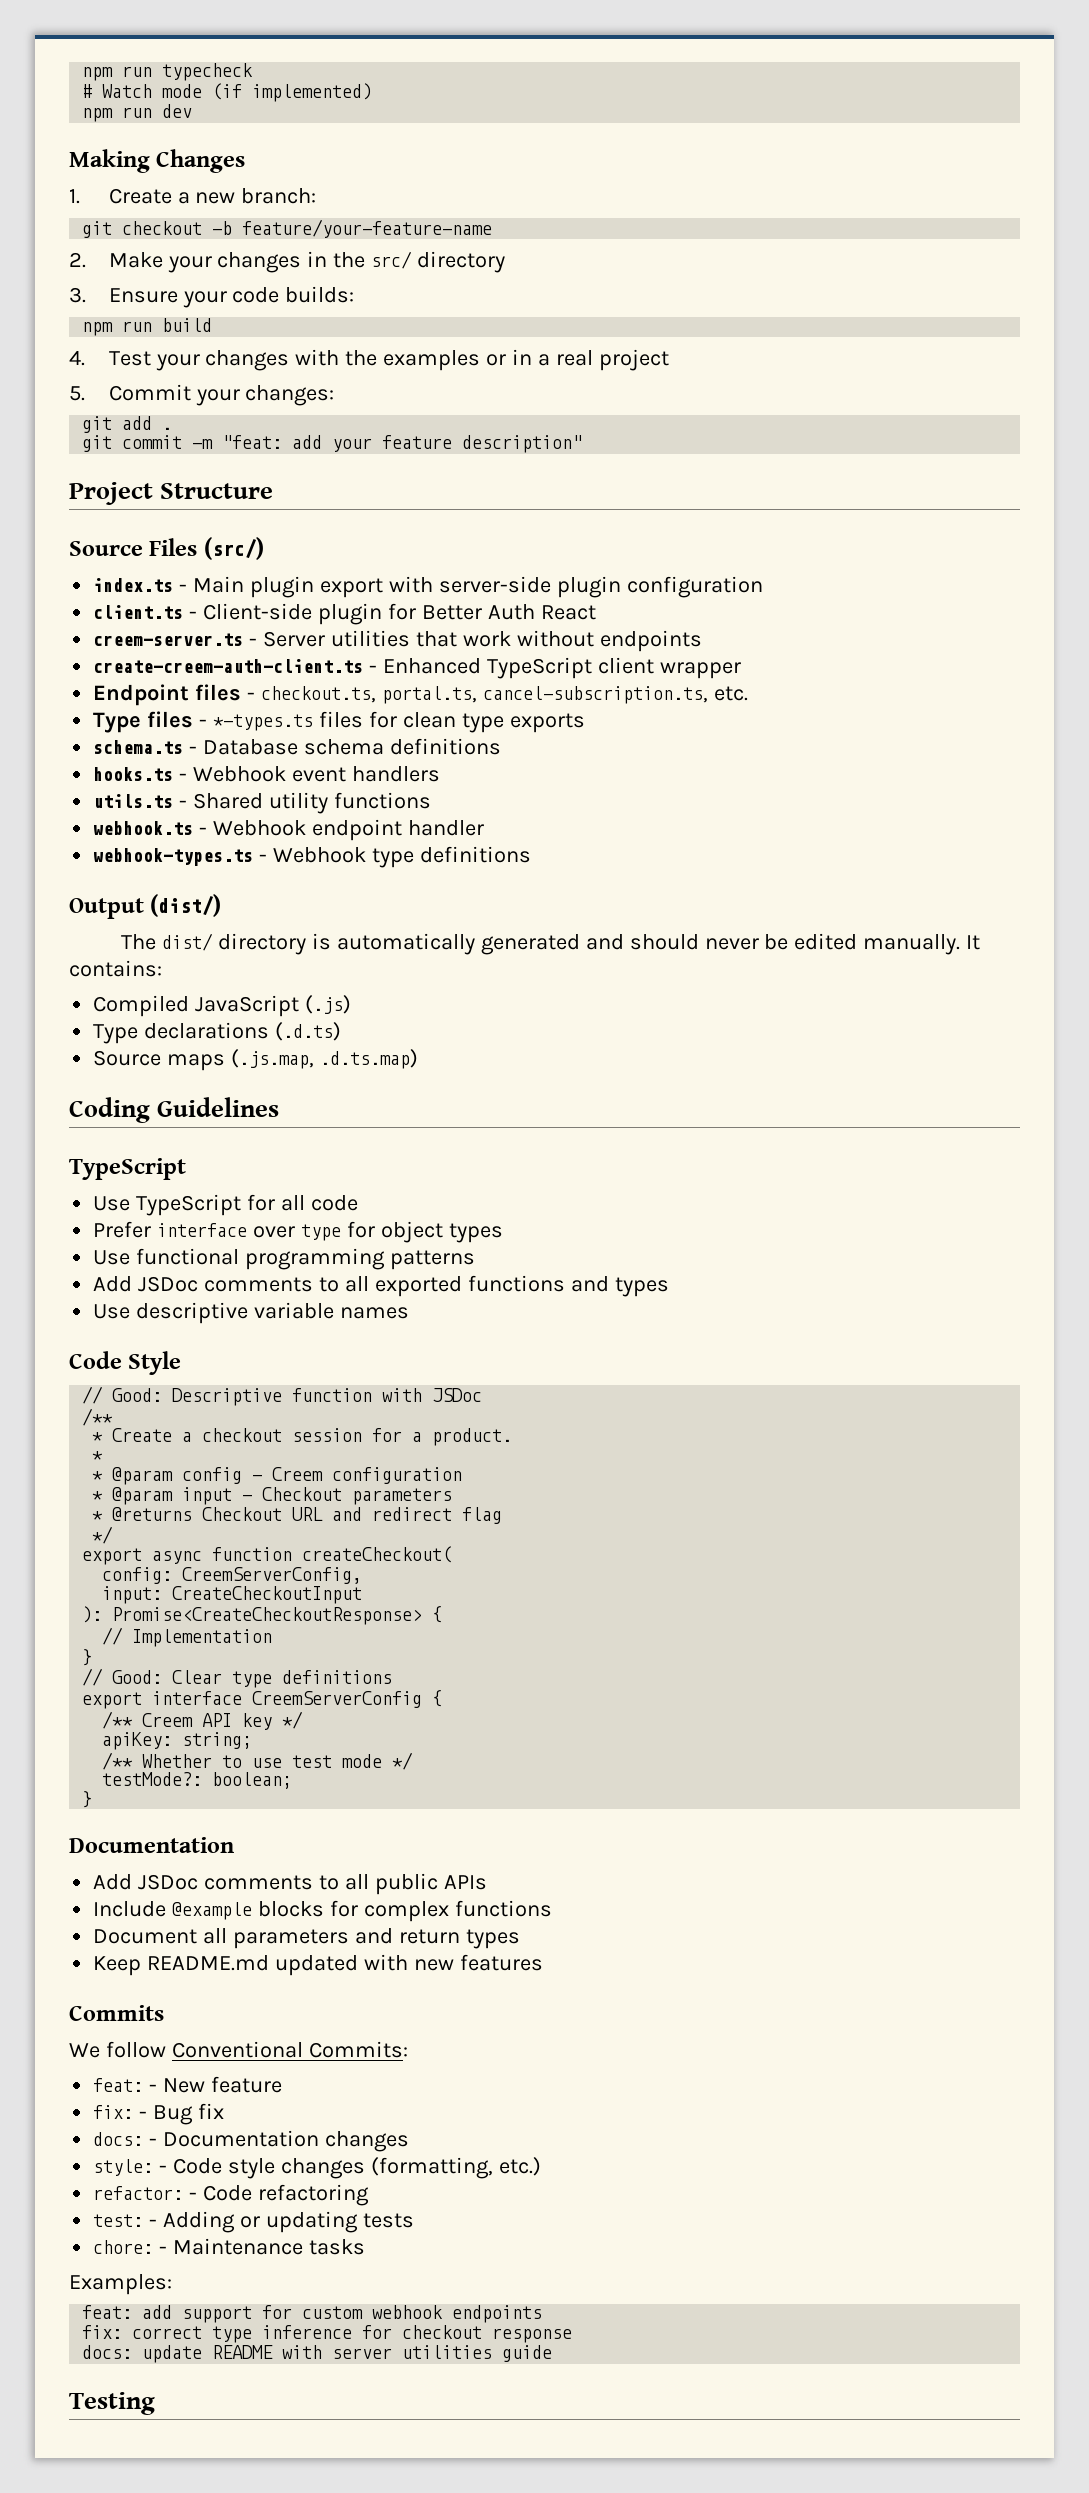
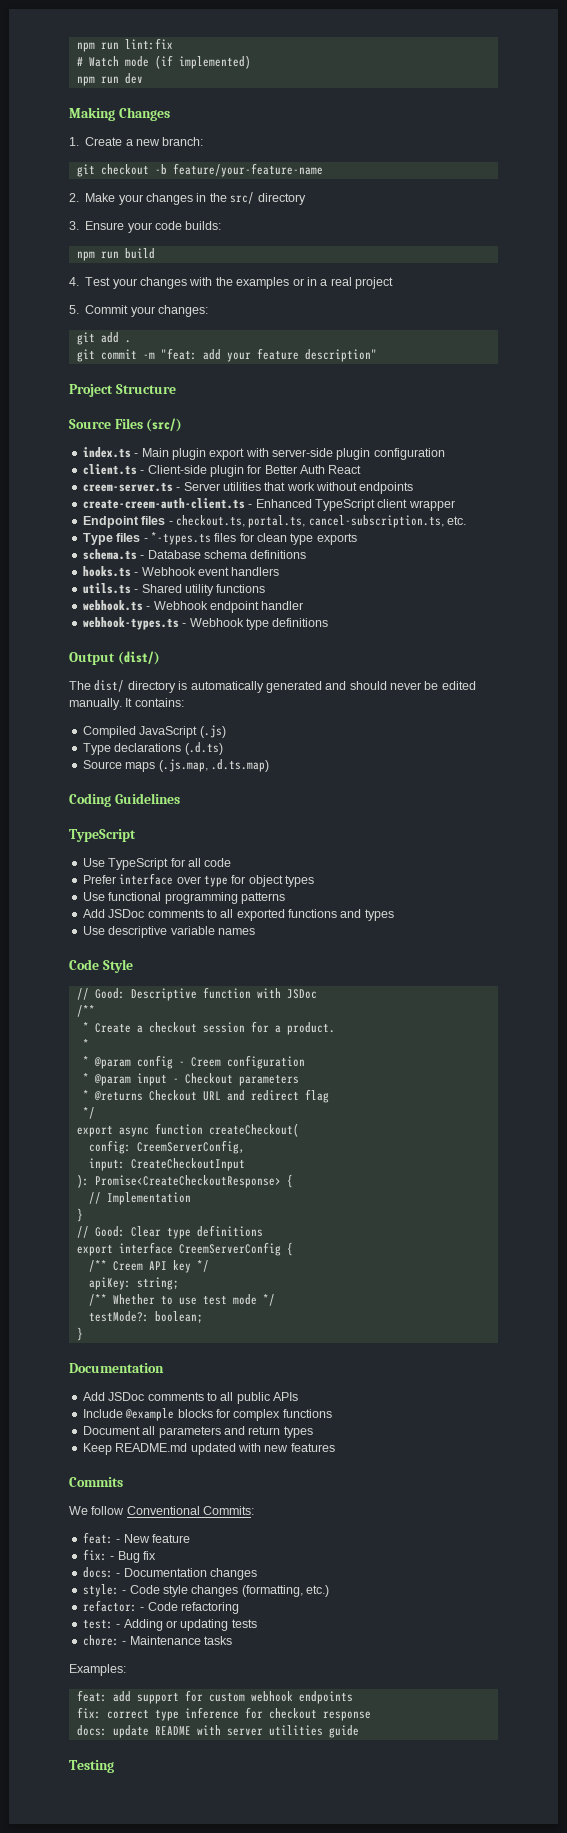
[82,63,254,81] npm run typecheck -> [76,38,173,52] npm run lint:fix

